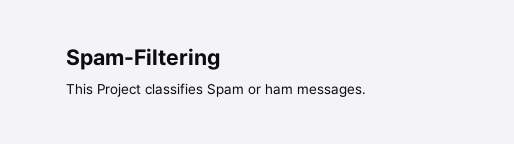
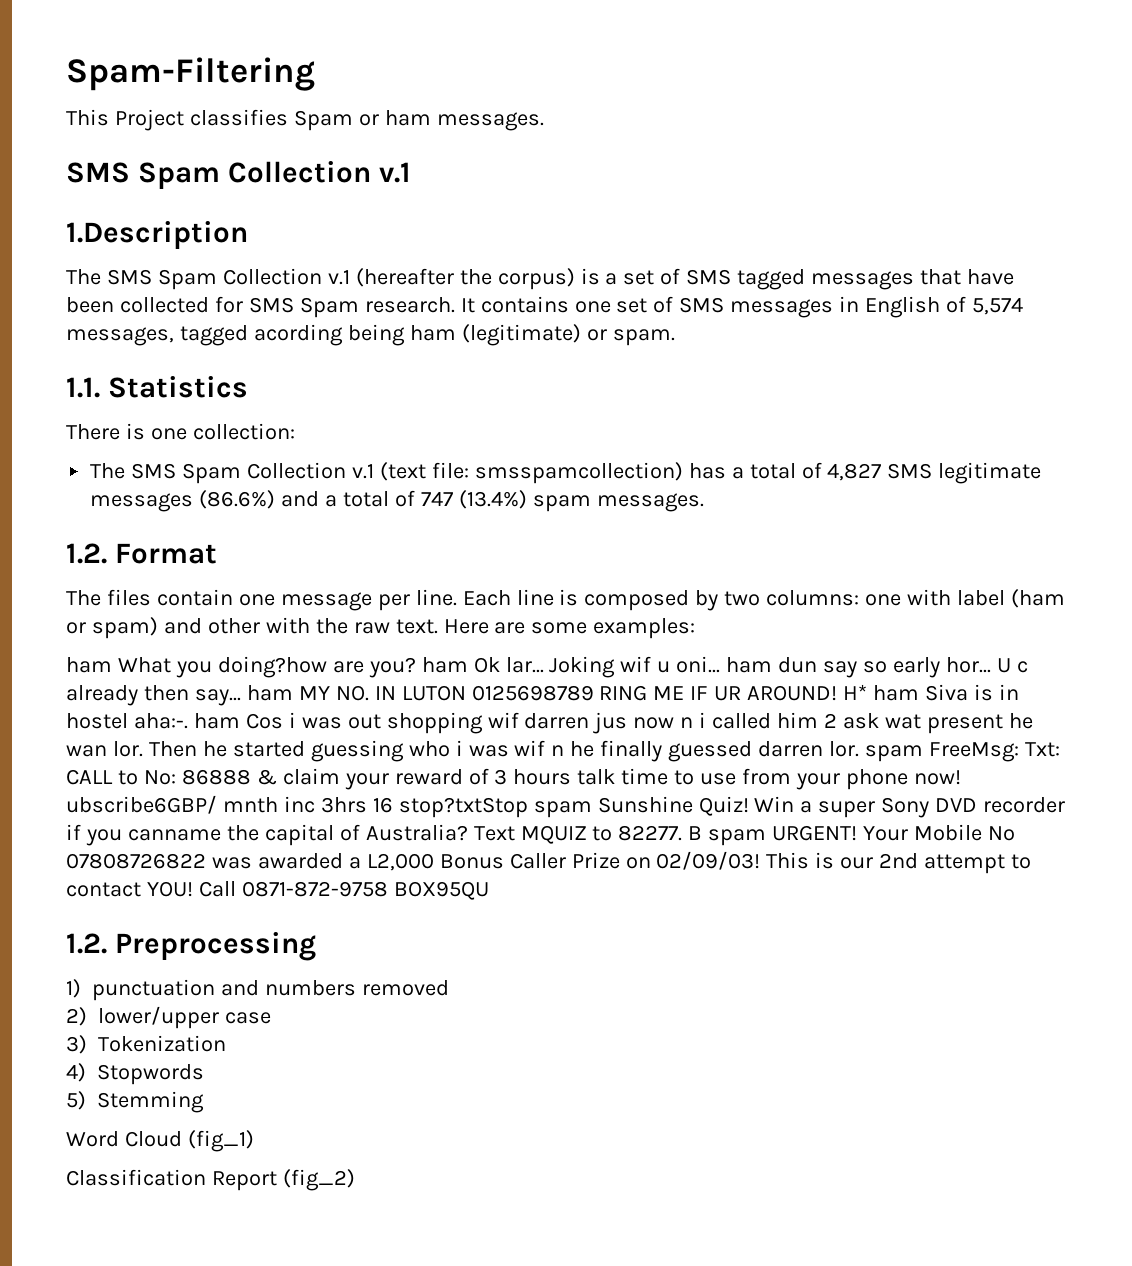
(366, 91) none -> [66,161,411,189] [66,221,248,249] [66,268,1015,290] [66,296,1024,318] [66,324,675,346] [66,376,248,398] [66,423,295,440] [90,462,1042,484] [90,490,704,512] [66,543,217,564] [66,589,1065,611] [66,617,696,639] [66,656,1028,678] [66,684,1019,706] [66,712,1033,734] [66,740,1060,762] [66,768,961,790] [66,795,1066,818] [66,824,1016,846] [66,851,1032,874] [66,881,489,900] [66,932,316,961] [66,979,449,1001] [66,1006,271,1029] [66,1035,226,1054] [66,1063,204,1085] [66,1091,204,1113] [66,1130,254,1152] [66,1169,355,1191] // SMS Spam Collection v.1 // 1.Description // The SMS Spam Collection v.1 (hereafter the corpus) is a set of SMS tagged messages that have been collected for SMS Spam research. It contains one set of SMS messages in English of 5,574 messages, tagged acording being ham (legitimate) or spam. // 1.1. Statistics // There is one collection: // The SMS Spam Collection v.1 (text file: smsspamcollection) has a total of 4,827 SMS legitimate messages (86.6%) and a total of 747 (13.4%) spam messages. // 1.2. Format // The files contain one message per line. Each line is composed by two columns: one with label (ham or spam) and other with the raw text. Here are some examples: // ham What you doing?how are you? ham Ok lar... Joking wif u oni... ham dun say so early hor... U c already then say... ham MY NO. IN LUTON 0125698789 RING ME IF UR AROUND! H* ham Siva is in hostel aha:-. ham Cos i was out shopping wif darren jus now n i called him 2 ask wat present he wan lor. Then he started guessing who i was wif n he finally guessed darren lor. spam FreeMsg: Txt: CALL to No: 86888 & claim your reward of 3 hours talk time to use from your phone now! ubscribe6GBP/ mnth inc 3hrs 16 stop?txtStop spam Sunshine Quiz! Win a super Sony DVD recorder if you canname the capital of Australia? Text MQUIZ to 82277. B spam URGENT! Your Mobile No 07808726822 was awarded a L2,000 Bonus Caller Prize on 02/09/03! This is our 2nd attempt to contact YOU! Call 0871-872-9758 BOX95QU // 1.2. Preprocessing // 1) punctuation and numbers removed // 2) lower/upper case // 3) Tokenization // 4) Stopwords // 5) Stemming // Word Cloud (fig_1) // Classification Report (fig_2)

